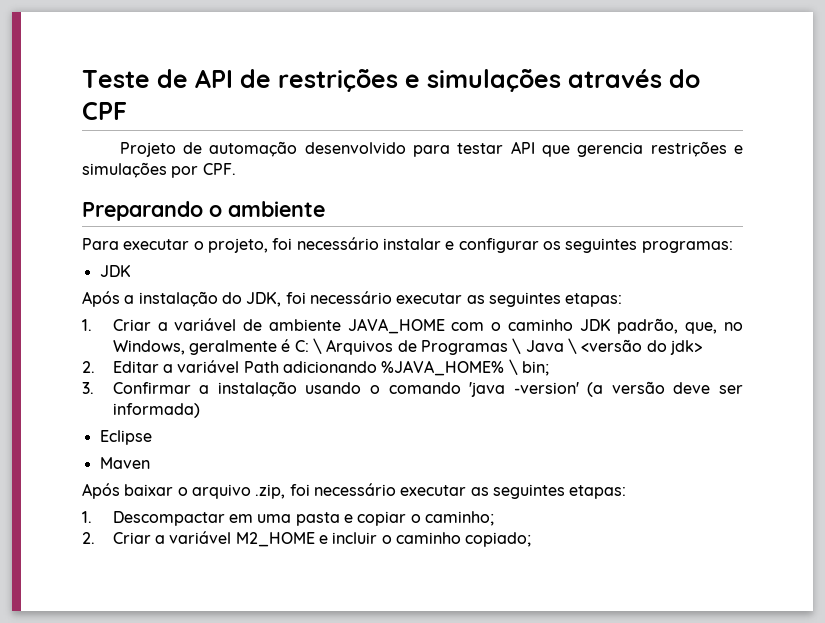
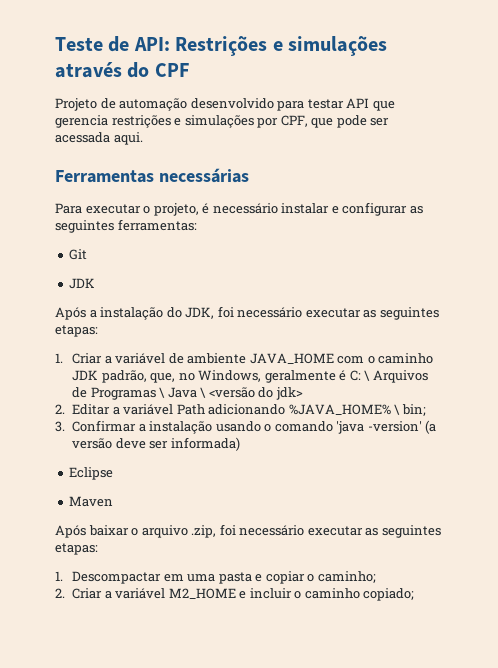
[195,69,398,92] API de restrições -> [133,36,268,56] API: Restrições
[202,163,236,175] [82,201,325,221] CPF. // Preparando o ambiente -> [280,115,390,128] [55,132,143,145] [55,168,249,183] CPF, que pode ser acessada aqui. // Ferramentas necessárias
[272,238,293,250] foi -> [202,203,210,214] é
[542,238,733,253] os seguintes programas: -> [409,206,423,214] [55,219,197,233] [69,249,88,260] as seguintes ferramentas: // Git

